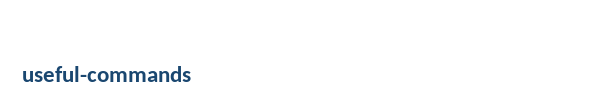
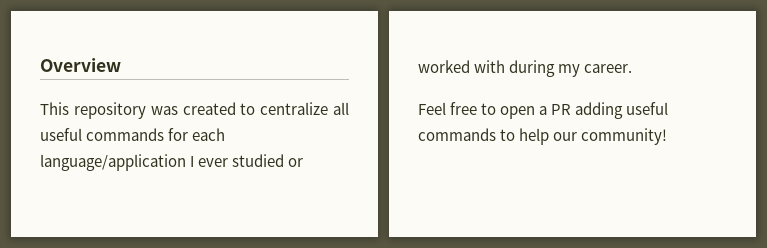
[22,66,191,82] useful-commands -> [40,58,121,72] [40,102,349,119] [40,128,226,141] [40,154,304,171] [418,60,633,77] [418,102,669,119] [418,128,668,145] Overview // This repository was created to centralize all useful commands for each language/application I ever studied or worked with during my career. // Feel free to open a PR adding useful commands to help our community!

